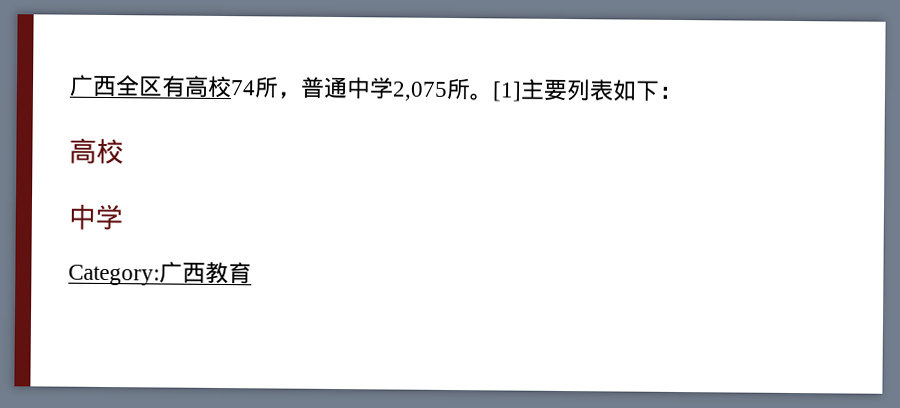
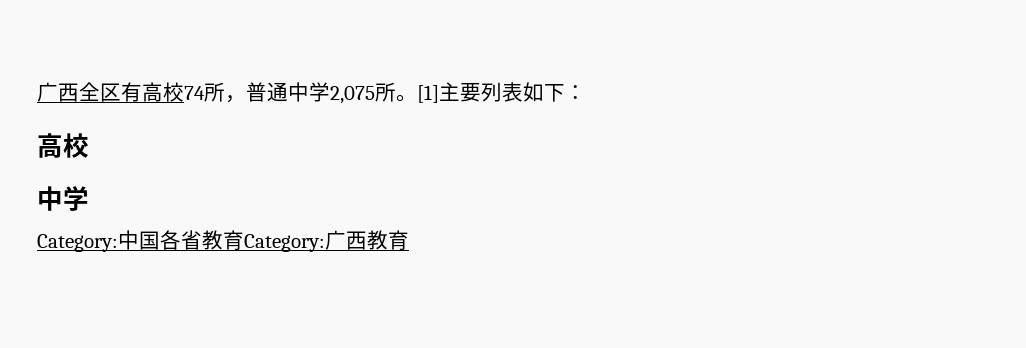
(160, 275) none -> [118,230,325,252] 中国各省教育Category:

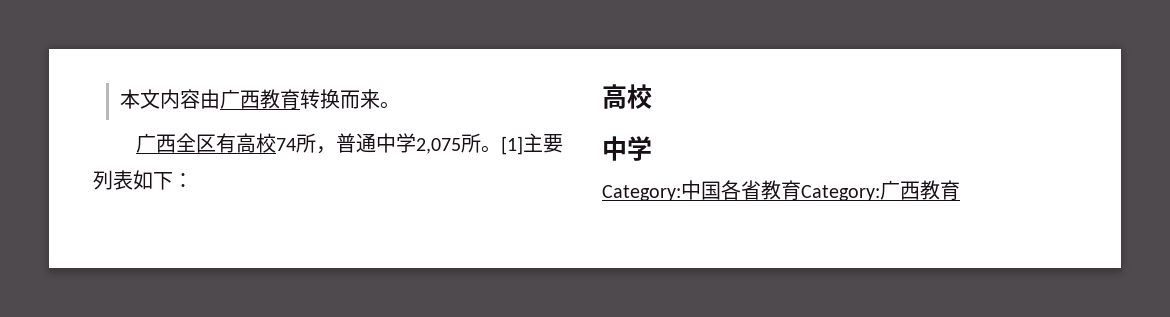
(37, 92) none -> [119,89,400,109] 本文内容由广西教育转换而来。 //

